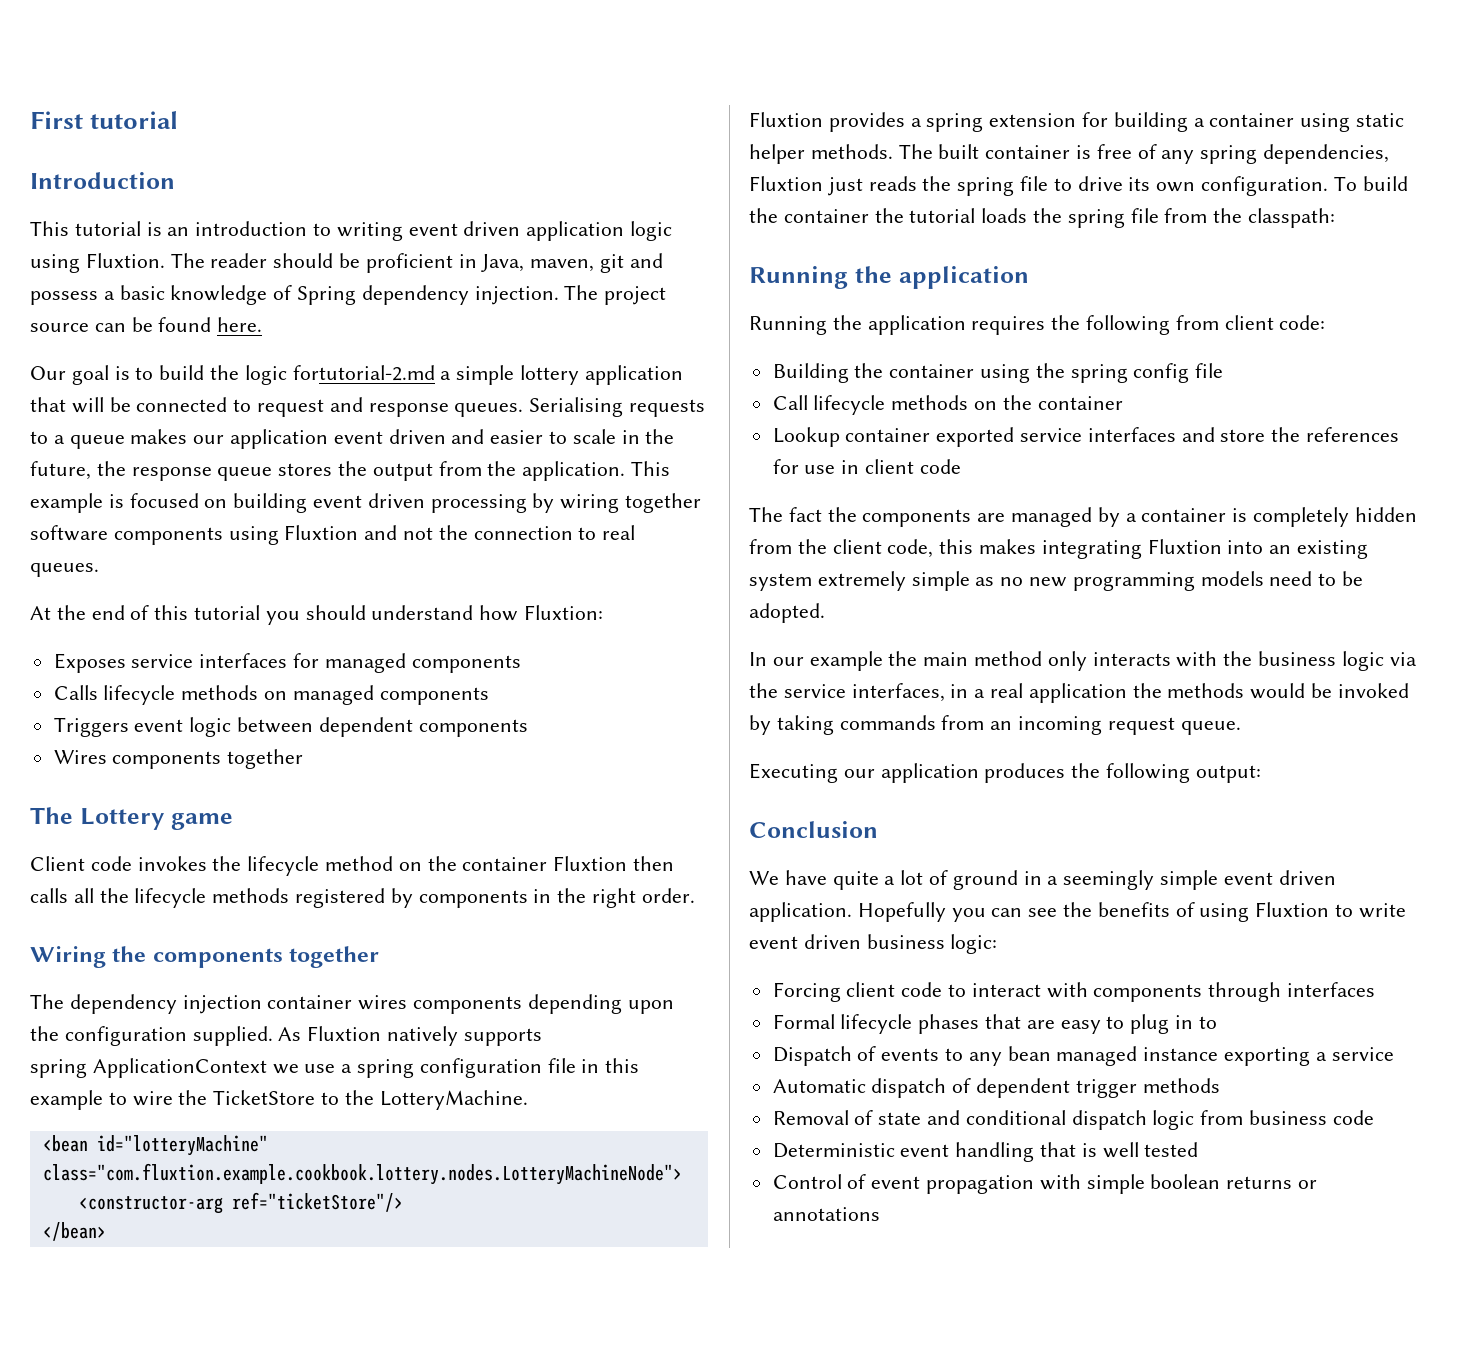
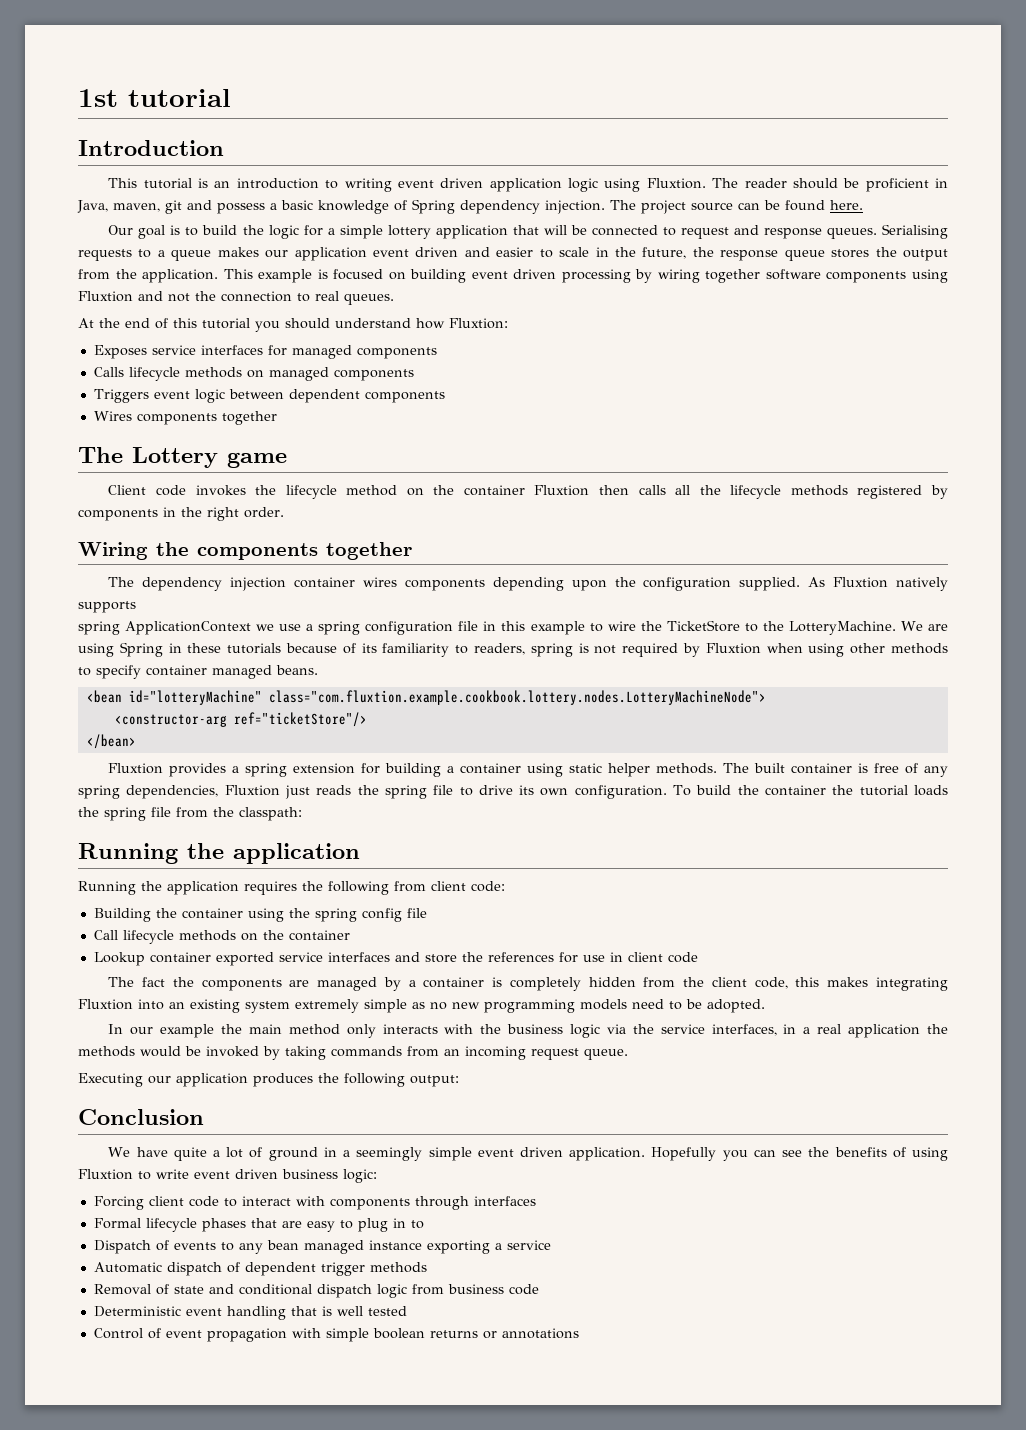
[30,111,83,129] First -> [78,89,118,107] 1st
[292,365,435,381] fortutorial-2.md -> [303,225,323,236] for
(528, 1100) none -> [900,621,949,631] [78,642,948,657] [78,665,318,679] We are using Spring in these tutorials because of its familiarity to readers, spring is not required by Fluxtion when using other methods to specify container managed beans.

